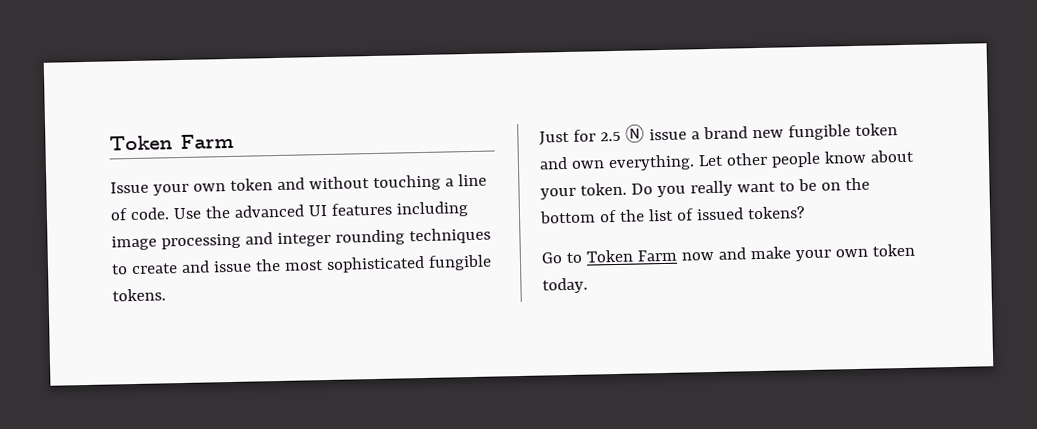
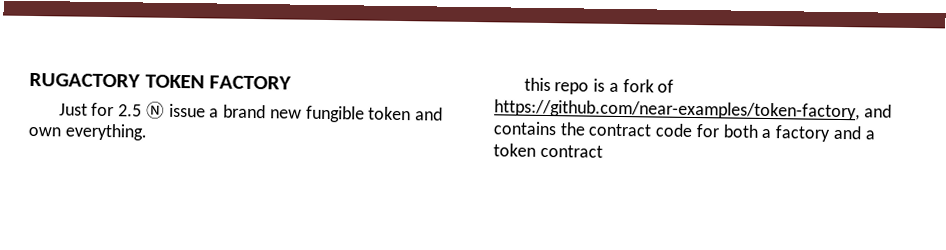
[109,133,234,151] [110,173,487,196] [110,201,469,221] [111,227,491,251] [111,254,492,275] [112,288,166,302] Token Farm // Issue your own token and without touching a line of code. Use the advanced UI features including image processing and integer rounding techniques to create and issue the most sophisticated fungible tokens. -> [29,72,293,90] RUGACTORY TOKEN FACTORY
[697,149,914,168] [540,177,870,200] [539,206,805,224] [541,243,915,264] [542,277,588,294] Let other people know about your token. Do you really want to be on the bottom of the list of issued tokens? // Go to Token Farm now and make your own token today. -> [523,77,675,95] [494,99,892,121] [493,121,875,142] [493,143,603,158] // this repo is a fork of https://github.com/near-examples/token-factory, and contains the contract code for both a factory and a token contract

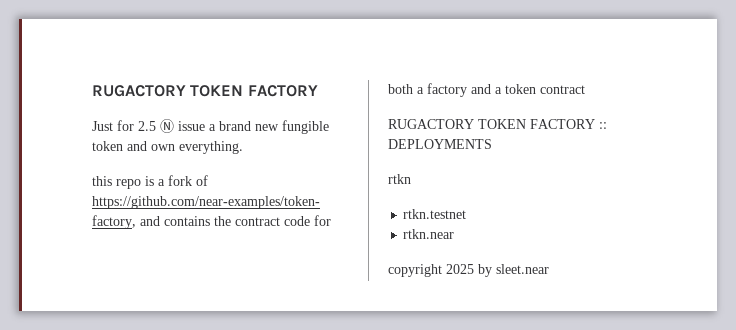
(603, 151) none -> [388,119,607,129] [388,139,492,149] [388,174,411,184] [403,209,467,219] [403,229,455,239] [388,264,549,277] // RUGACTORY TOKEN FACTORY :: DEPLOYMENTS // rtkn // rtkn.testnet // rtkn.near // copyright 2025 by sleet.near

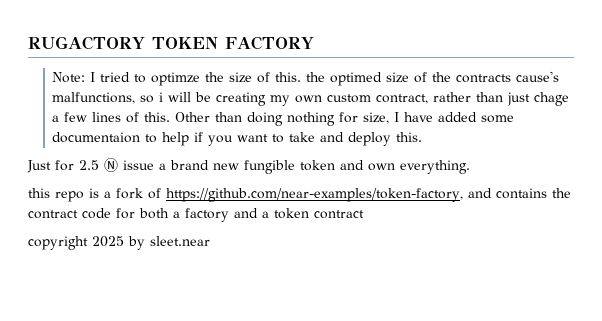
[92,85,318,97] RUGACTORY TOKEN FACTORY -> [28,36,314,50] [52,71,560,86] [52,92,570,106] [52,112,515,126] [52,132,423,146] RUGACTORY TOKEN FACTORY // Note: I tried to optimze the size of this. the optimed size of the contracts cause's malfunctions, so i will be creating my own custom contract, rather than just chage a few lines of this. Other than doing nothing for size, I have added some documentaion to help if you want to take and deploy this.
[388,119,607,129] [388,139,492,149] [388,174,411,184] [403,209,467,219] [403,229,455,239] // RUGACTORY TOKEN FACTORY :: DEPLOYMENTS // rtkn // rtkn.testnet // rtkn.near -> (364, 214) none

